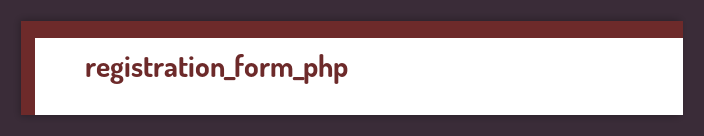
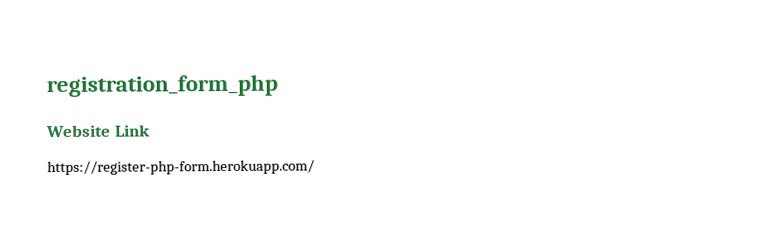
(348, 69) none -> [46,124,151,138] [47,159,315,176] // Website Link // https://register-php-form.herokuapp.com/

